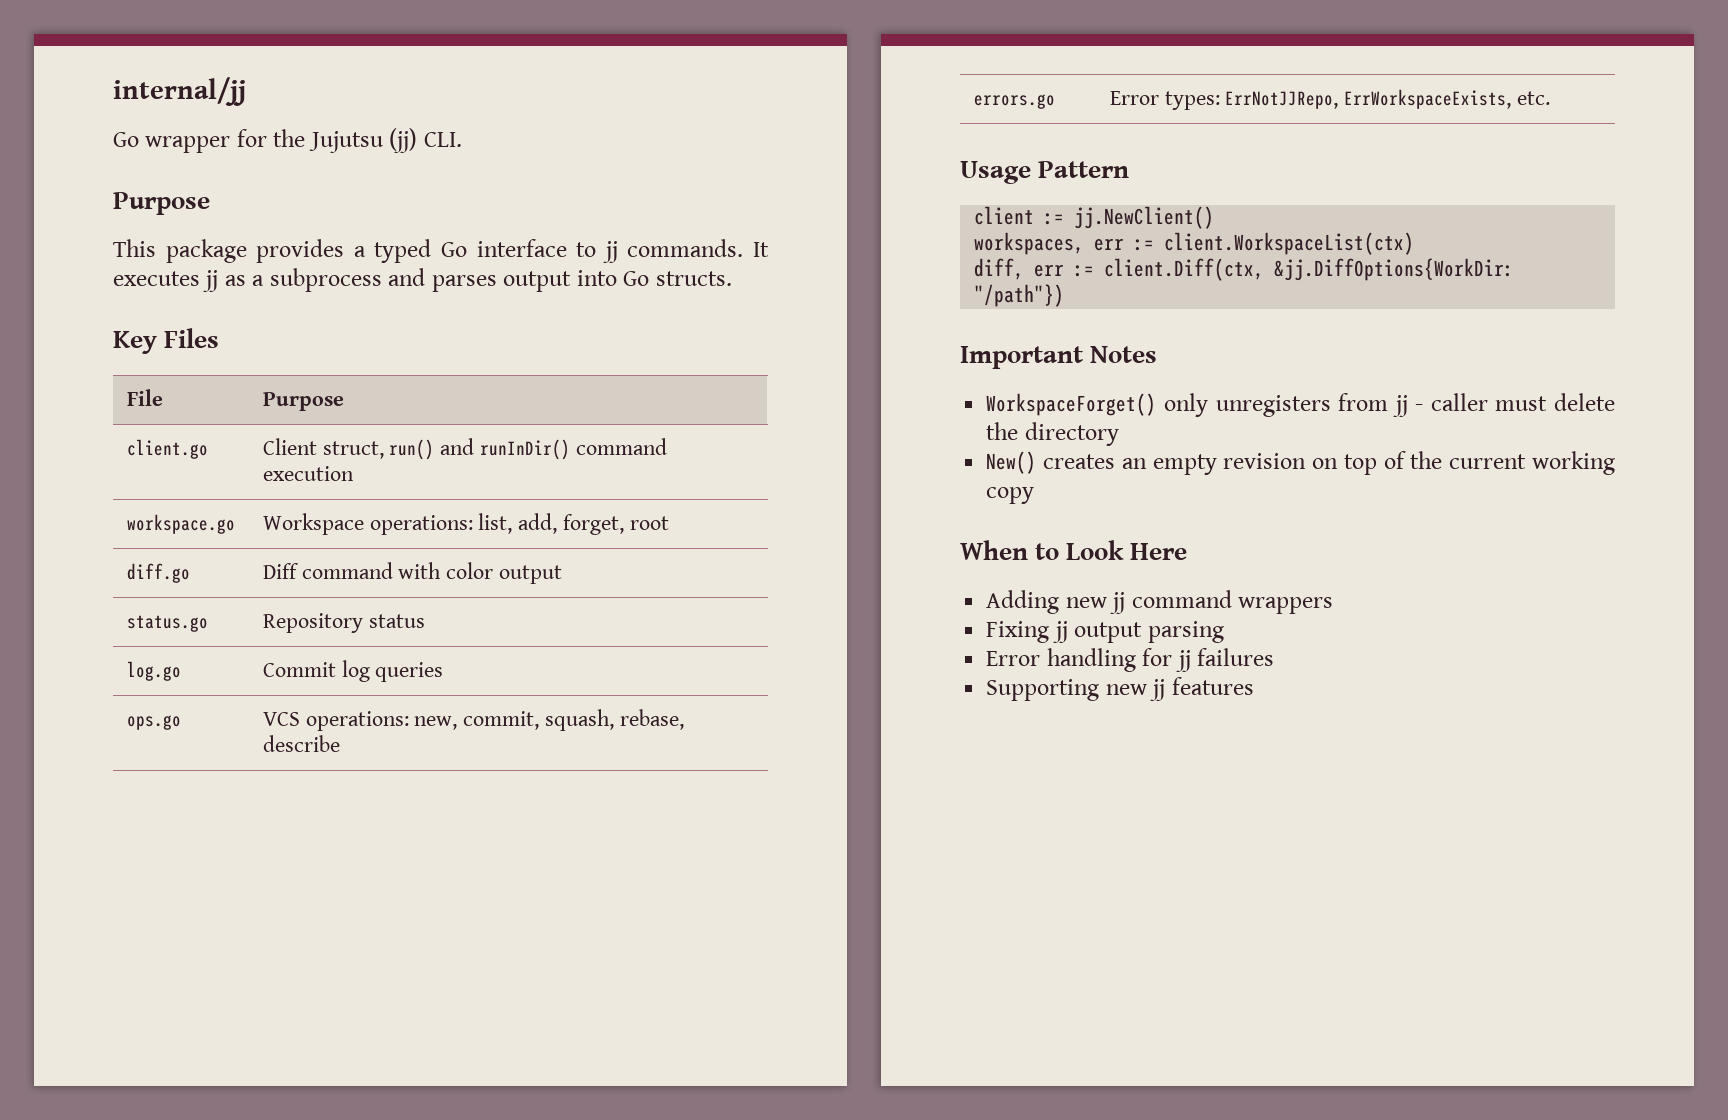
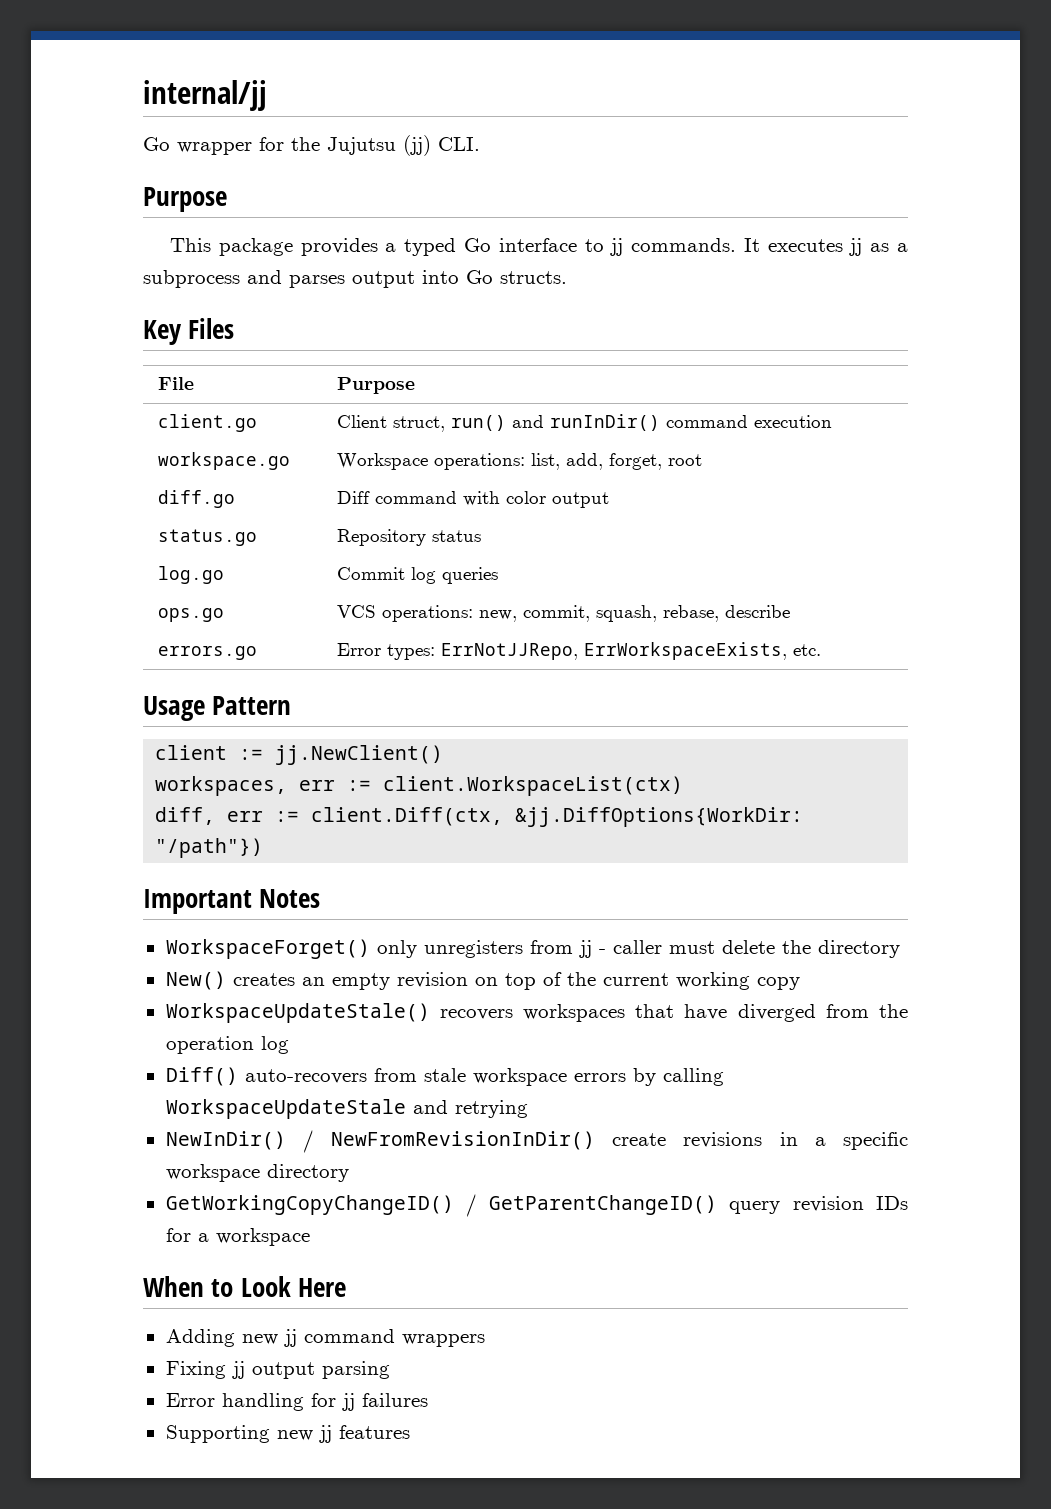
(1035, 495) none -> [165,1003,909,1023] [165,1036,289,1054] [165,1067,724,1086] [165,1099,528,1119] [165,1130,909,1153] [165,1164,349,1182] [165,1194,908,1217] [165,1228,310,1246] // WorkspaceUpdateStale() recovers workspaces that have diverged from the operation log // Diff() auto-recovers from stale workspace errors by calling WorkspaceUpdateStale and retrying // NewInDir() / NewFromRevisionInDir() create revisions in a specific workspace directory // GetWorkingCopyChangeID() / GetParentChangeID() query revision IDs for a workspace

